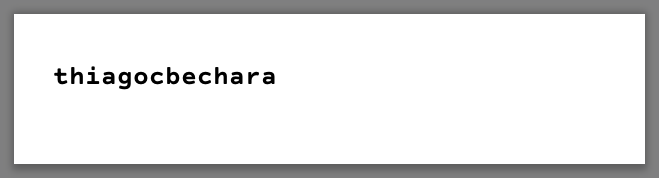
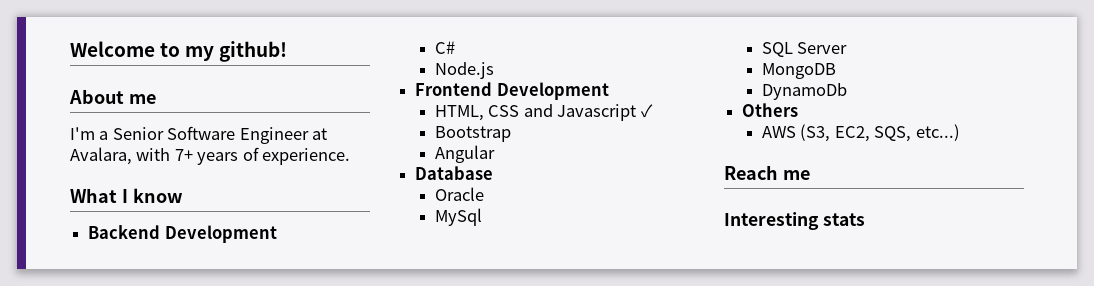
[53,66,277,90] thiagocbechara -> [70,41,288,62] [69,89,156,104] [70,126,328,144] [70,147,351,165] [70,188,183,203] [88,225,277,243] [434,41,455,54] [434,62,494,79] [415,82,609,100] [434,104,653,121] [434,126,511,142] [434,145,495,163] [415,166,494,180] [434,187,484,201] [434,208,482,226] [761,42,848,57] [761,63,836,79] [761,83,847,100] [742,103,799,117] [761,124,960,142] [724,165,810,180] [724,212,865,230] Welcome to my github! // About me // I'm a Senior Software Engineer at Avalara, with 7+ years of experience. // What I know // Backend Development // C# // Node.js // Frontend Development // HTML, CSS and Javascript ✓ // Bootstrap // Angular // Database // Oracle // MySql // SQL Server // MongoDB // DynamoDb // Others // AWS (S3, EC2, SQS, etc...) // Reach me // Interesting stats

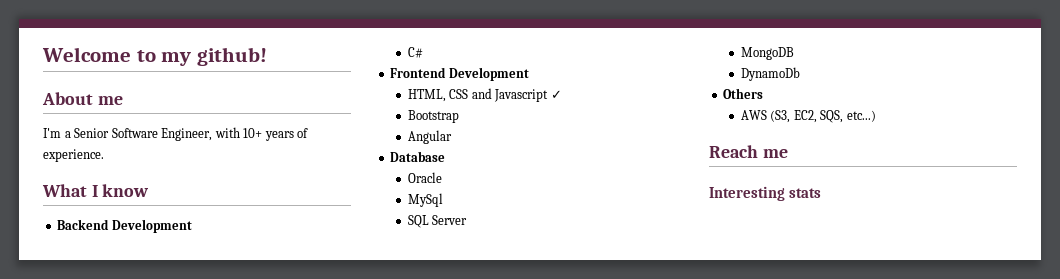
[239,127,328,144] [70,147,193,165] Engineer at Avalara, with 7+ -> [161,127,263,141] Engineer, with 10+
[434,62,494,79] // Node.js -> (423, 52) none

